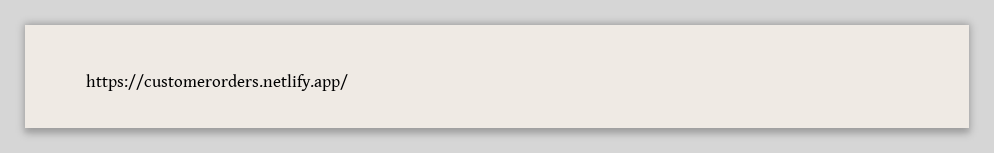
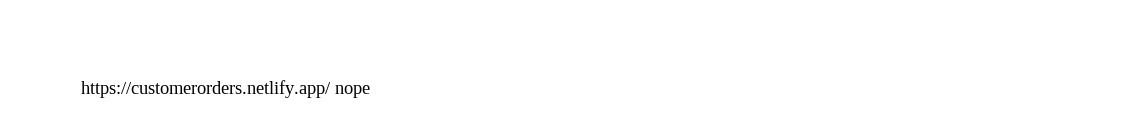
(348, 82) none -> [335,85,370,98] nope

